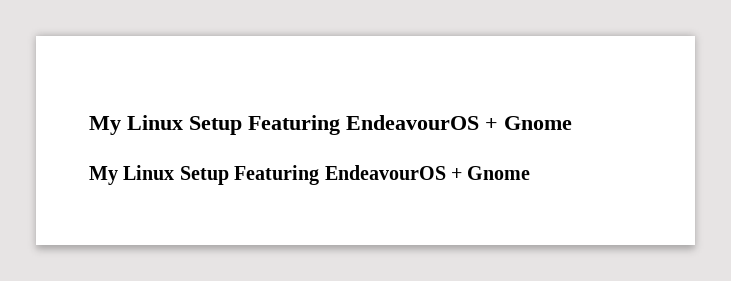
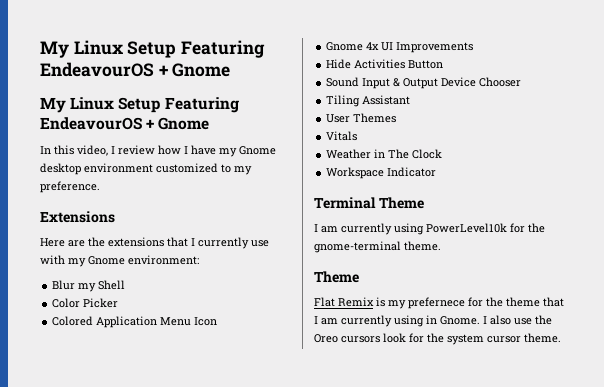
(531, 173) none -> [40,145,276,157] [40,163,252,175] [40,181,100,193] [40,211,115,223] [40,237,269,249] [40,255,199,267] [52,280,126,292] [52,298,119,308] [52,316,218,328] [326,42,474,53] [326,59,444,69] [326,77,522,89] [326,95,411,107] [326,113,397,123] [326,131,358,141] [326,149,443,159] [326,167,437,179] [314,197,424,209] [314,223,545,235] [314,241,441,253] [314,271,359,283] [314,297,564,309] [314,315,552,327] [314,333,561,345] // In this video, I review how I have my Gnome desktop environment customized to my preference. // Extensions // Here are the extensions that I currently use with my Gnome environment: // Blur my Shell // Color Picker // Colored Application Menu Icon // Gnome 4x UI Improvements // Hide Activities Button // Sound Input & Output Device Chooser // Tiling Assistant // User Themes // Vitals // Weather in The Clock // Workspace Indicator // Terminal Theme // I am currently using PowerLevel10k for the gnome-terminal theme. // Theme // Flat Remix is my prefernece for the theme that I am currently using in Gnome. I also use the Oreo cursors look for the system cursor theme.

